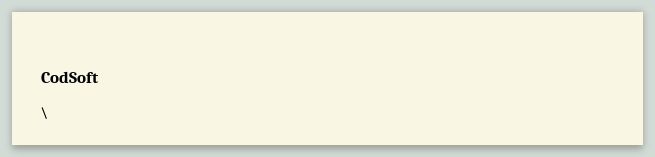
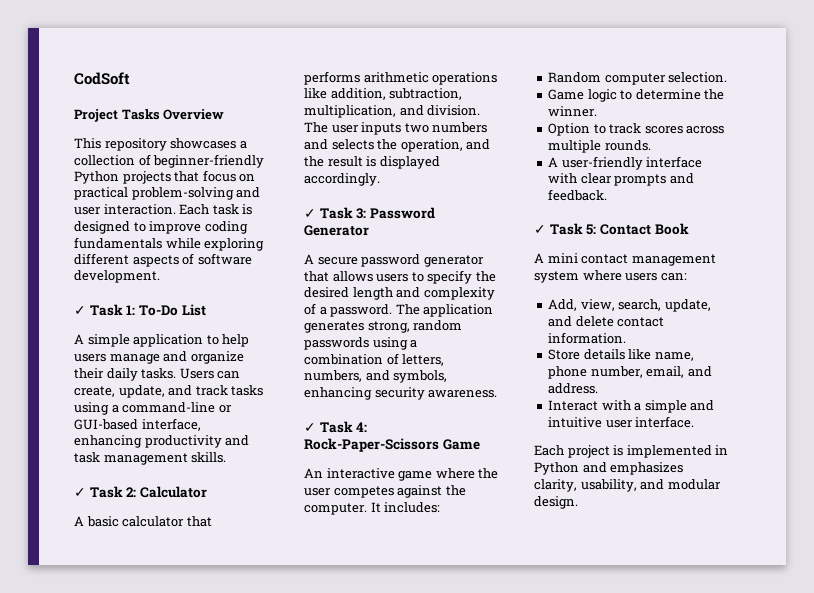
[41,107,48,119] \ -> [74,109,225,122] [74,138,247,151] [74,154,265,168] [74,170,256,184] [74,187,261,200] [74,204,253,215] [74,221,248,234] [74,237,265,251] [74,253,252,267] [74,270,160,283] [74,304,206,316] [74,334,250,347] [74,351,244,364] [74,368,241,381] [74,385,264,398] [74,402,232,415] [74,418,201,431] [74,435,250,448] [74,452,227,465] [74,486,207,498] [74,516,212,527] [304,71,498,85] [304,88,463,100] [304,105,481,118] [304,122,488,135] [304,139,491,152] [304,156,440,169] [304,173,380,186] [304,207,435,219] [304,225,369,236] [304,254,484,267] [304,270,496,284] [304,287,495,300] [304,303,494,317] [304,320,463,333] [304,337,418,350] [304,353,445,366] [304,370,448,383] [304,387,498,400] [304,421,368,433] [304,438,480,452] [304,468,499,481] [304,485,466,498] [304,502,441,515] [548,72,728,85] [548,89,725,102] [548,106,598,117] [548,123,725,136] [548,140,651,153] [548,156,703,170] [548,173,694,186] [548,189,608,201] [534,223,689,235] [534,253,716,266] [534,270,687,283] [548,299,711,312] [548,316,665,327] [548,332,627,344] [548,349,694,361] [548,366,712,379] [548,383,599,394] [548,400,715,413] [548,416,695,428] [534,445,729,458] [534,462,684,475] [534,479,721,492] [534,496,578,509] Project Tasks Overview // This repository showcases a collection of beginner-friendly Python projects that focus on practical problem-solving and user interaction. Each task is designed to improve coding fundamentals while exploring different aspects of software development. // ✓ Task 1: To-Do List // A simple application to help users manage and organize their daily tasks. Users can create, update, and track tasks using a command-line or GUI-based interface, enhancing productivity and task management skills. // ✓ Task 2: Calculator // A basic calculator that performs arithmetic operations like addition, subtraction, multiplication, and division. The user inputs two numbers and selects the operation, and the result is displayed accordingly. // ✓ Task 3: Password Generator // A secure password generator that allows users to specify the desired length and complexity of a password. The application generates strong, random passwords using a combination of letters, numbers, and symbols, enhancing security awareness. // ✓ Task 4: Rock-Paper-Scissors Game // An interactive game where the user competes against the computer. It includes: // Random computer selection. // Game logic to determine the winner. // Option to track scores across multiple rounds. // A user-friendly interface with clear prompts and feedback. // ✓ Task 5: Contact Book // A mini contact management system where users can: // Add, view, search, update, and delete contact information. // Store details like name, phone number, email, and address. // Interact with a simple and intuitive user interface. // Each project is implemented in Python and emphasizes clarity, usability, and modular design.

